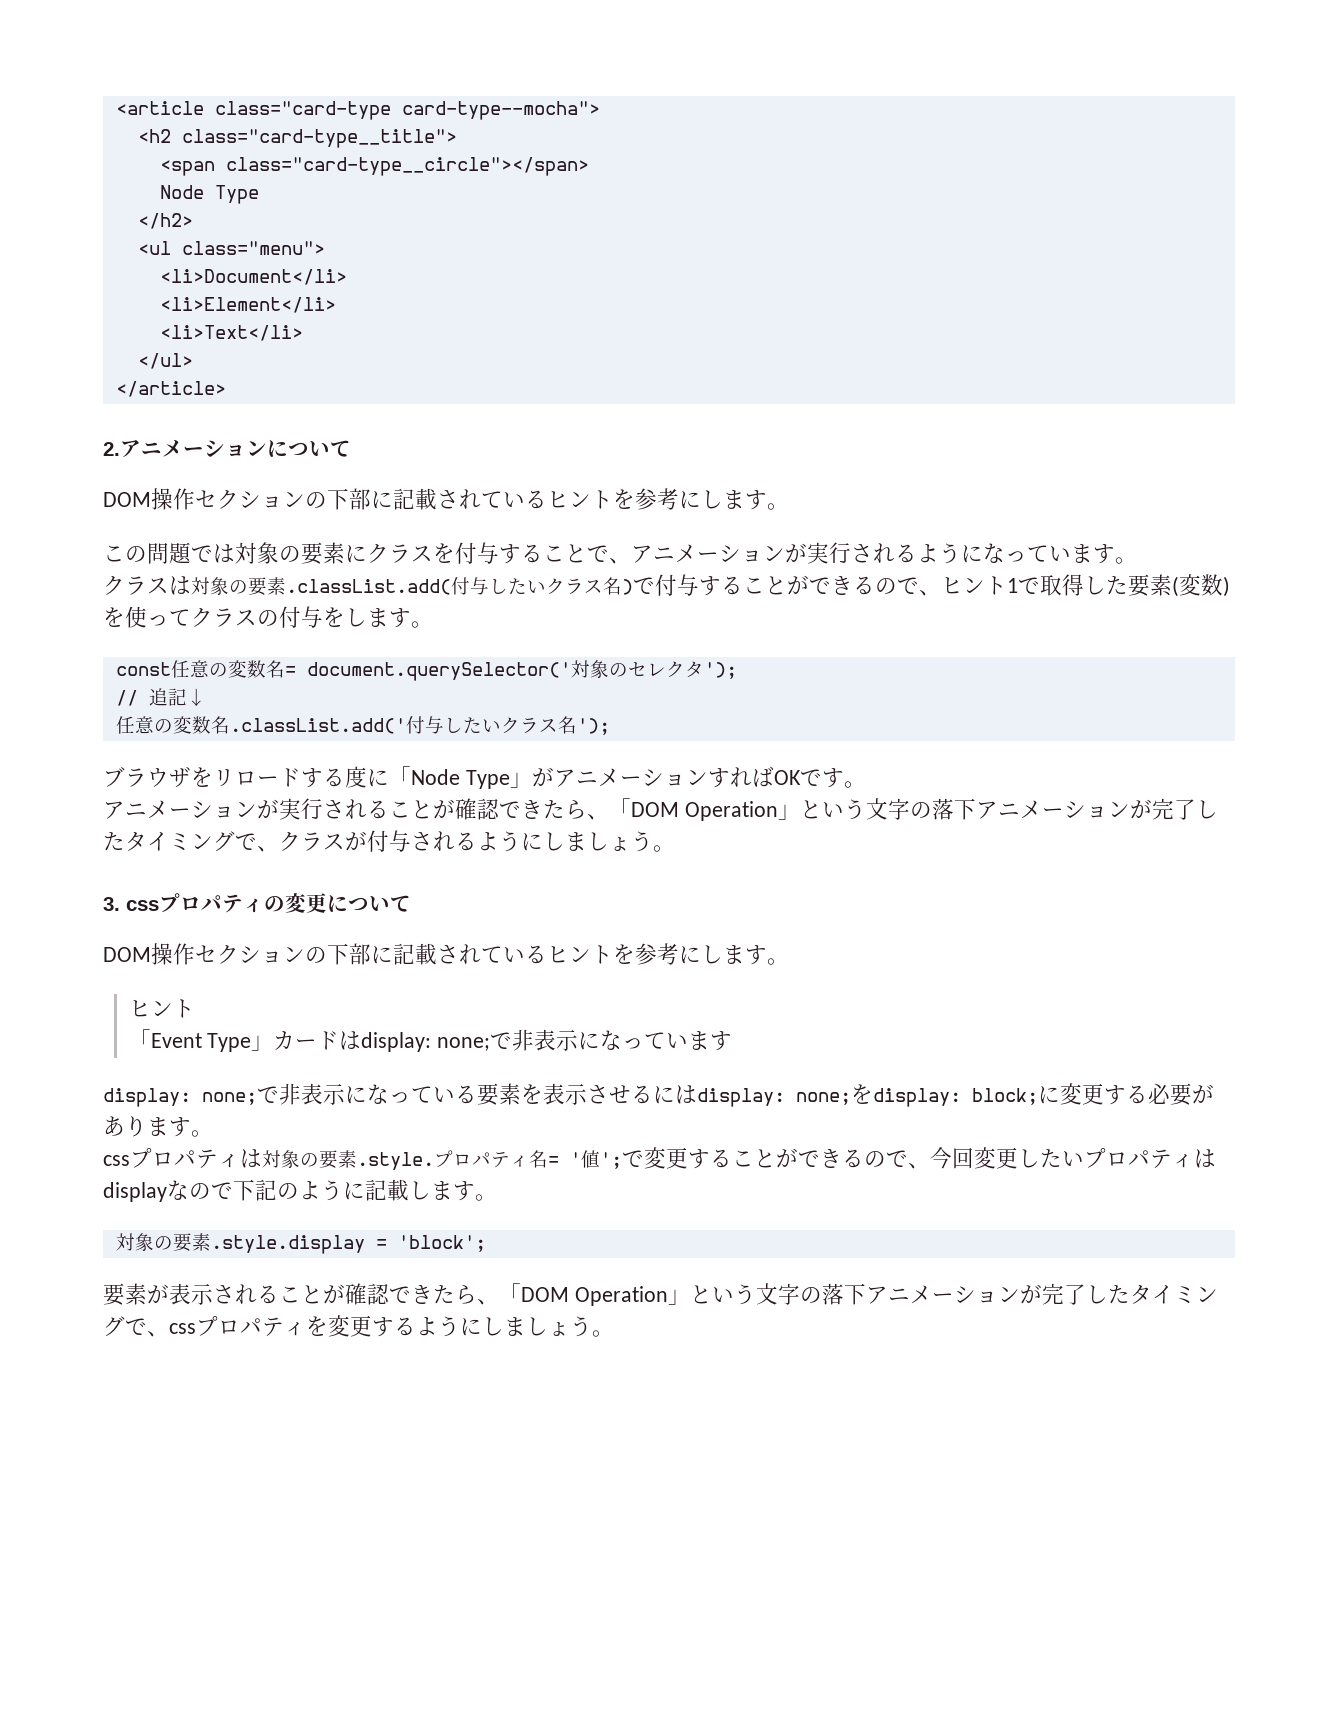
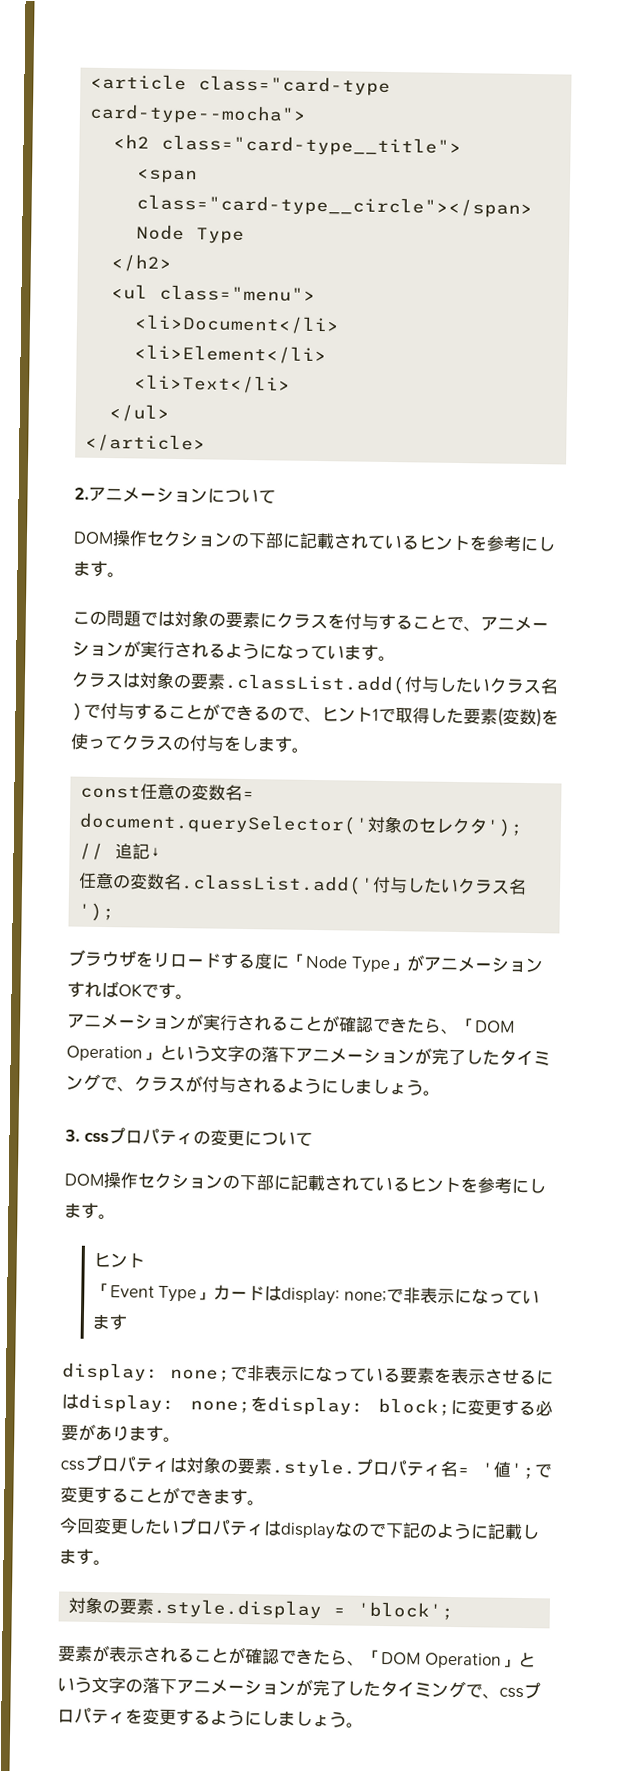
[842,1149,930,1169] るので、 -> [213,1488,265,1506] ます。 //

